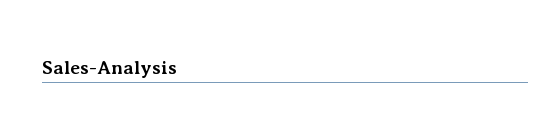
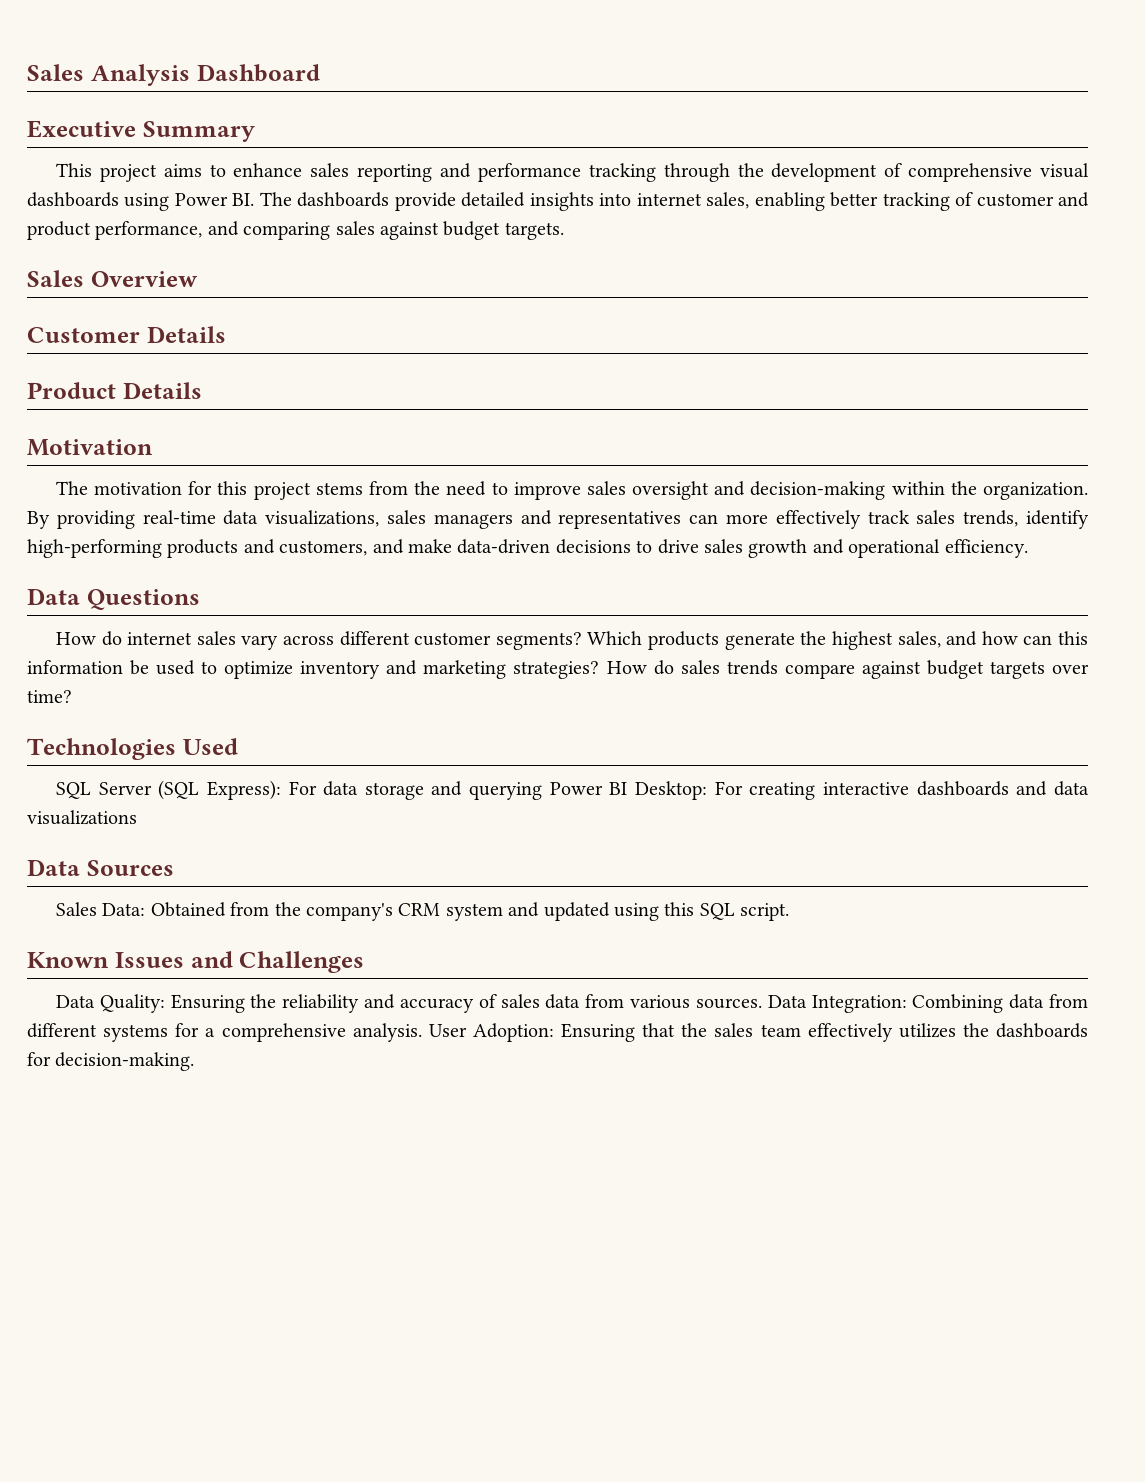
[42,61,177,78] Sales-Analysis -> [27,64,320,86] [27,120,255,142] [55,163,1090,182] [27,192,1090,211] [27,221,564,240] [27,270,198,287] [27,326,226,343] [27,382,202,399] [27,439,153,456] [55,481,1088,500] [27,510,1089,529] [27,539,1028,558] [27,588,200,610] [55,631,1089,650] [27,660,1089,679] [27,690,72,703] [27,738,238,760] [55,780,1090,800] [27,810,137,825] [27,859,174,876] [55,902,790,921] [27,951,365,973] [55,994,1088,1013] [27,1023,1088,1042] [27,1052,195,1071] Sales Analysis Dashboard // Executive Summary // This project aims to enhance sales reporting and performance tracking through the development of comprehensive visual dashboards using Power BI. The dashboards provide detailed insights into internet sales, enabling better tracking of customer and product performance, and comparing sales against budget targets. // Sales Overview // Customer Details // Product Details // Motivation // The motivation for this project stems from the need to improve sales oversight and decision-making within the organization. By providing real-time data visualizations, sales managers and representatives can more effectively track sales trends, identify high-performing products and customers, and make data-driven decisions to drive sales growth and operational efficiency. // Data Questions // How do internet sales vary across different customer segments? Which products generate the highest sales, and how can this information be used to optimize inventory and marketing strategies? How do sales trends compare against budget targets over time? // Technologies Used // SQL Server (SQL Express): For data storage and querying Power BI Desktop: For creating interactive dashboards and data visualizations // Data Sources // Sales Data: Obtained from the company's CRM system and updated using this SQL script. // Known Issues and Challenges // Data Quality: Ensuring the reliability and accuracy of sales data from various sources. Data Integration: Combining data from different systems for a comprehensive analysis. User Adoption: Ensuring that the sales team effectively utilizes the dashboards for decision-making.

